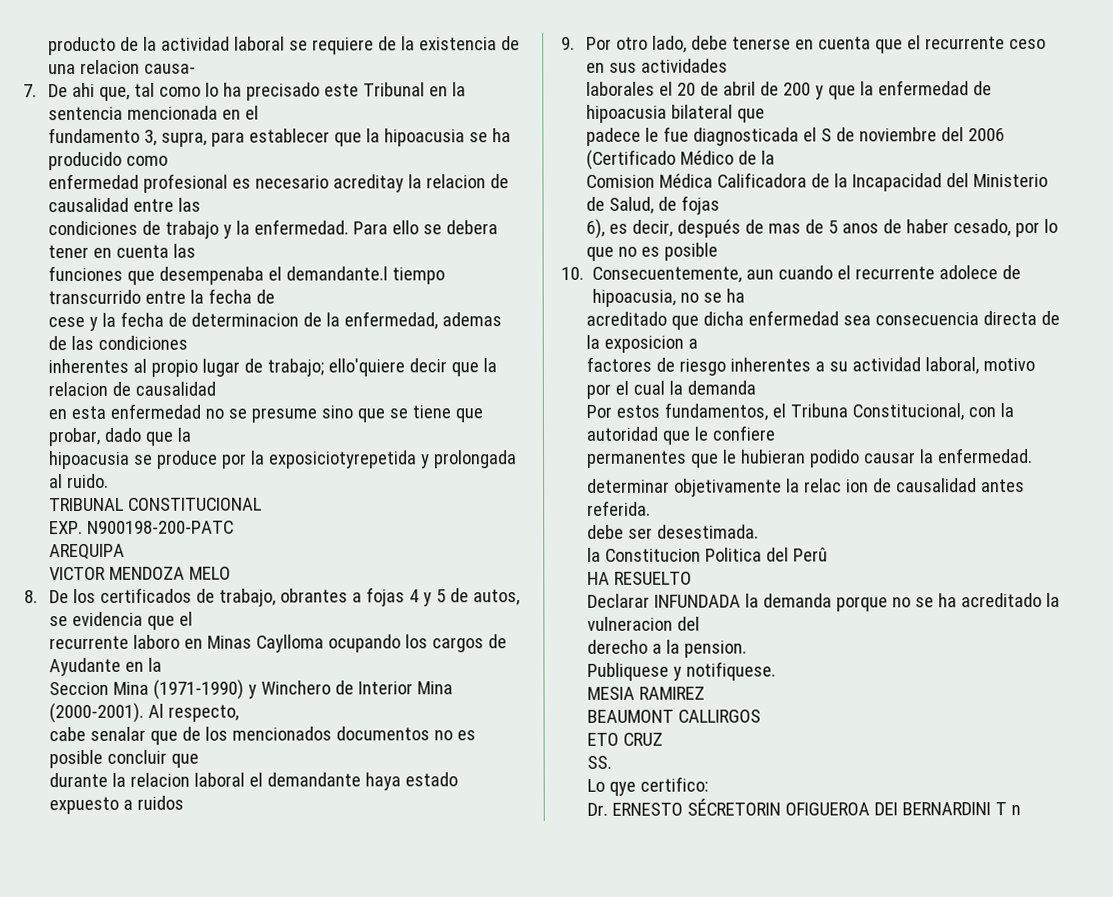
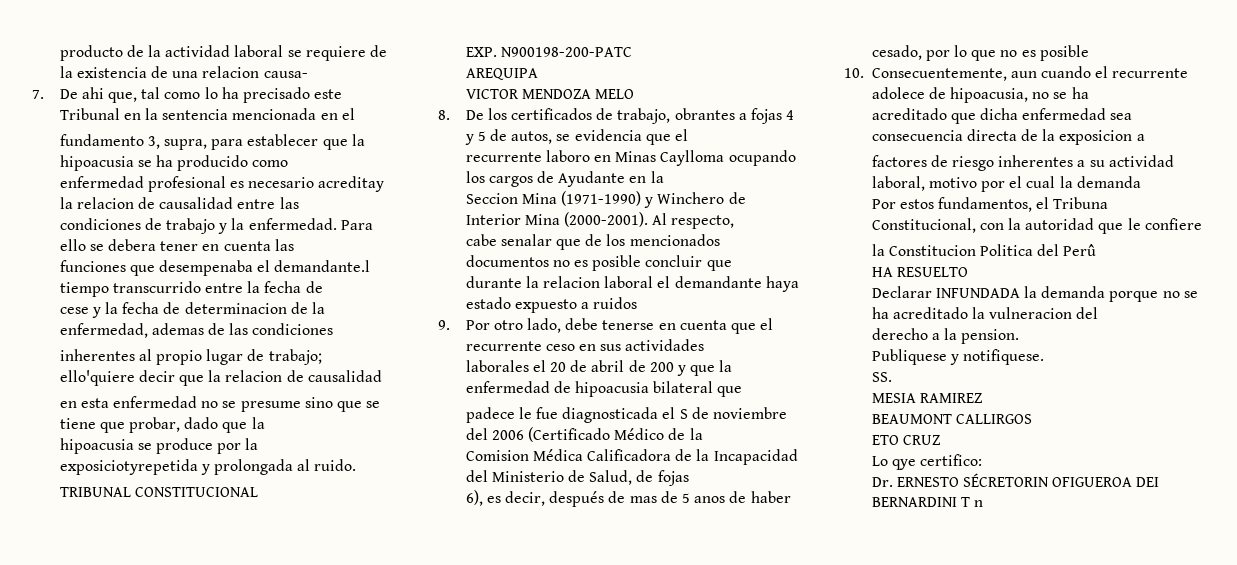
[586,448,1033,468] [586,478,1025,497] [586,500,651,516] [586,524,759,539] // permanentes que le hubieran podido causar la enfermedad. // determinar objetivamente la relac ion de causalidad antes referida. // debe ser desestimada. -> (1202, 224) none
(776, 671) none -> [871,372,892,382] // SS.
[586,755,612,769] // SS. -> (940, 440) none

